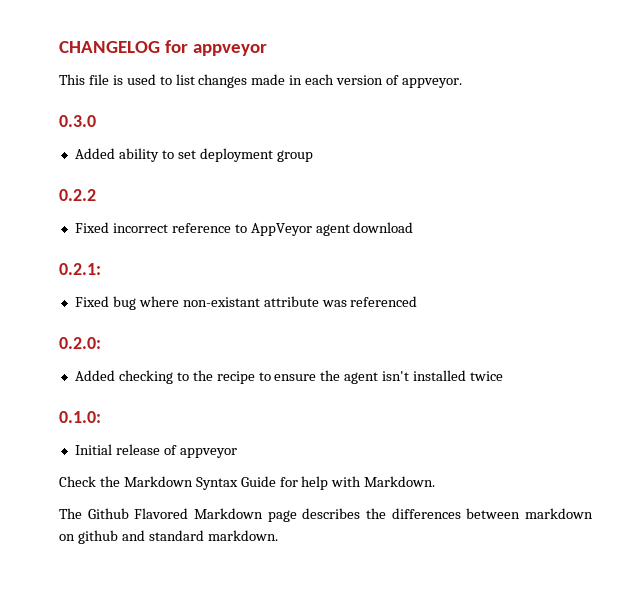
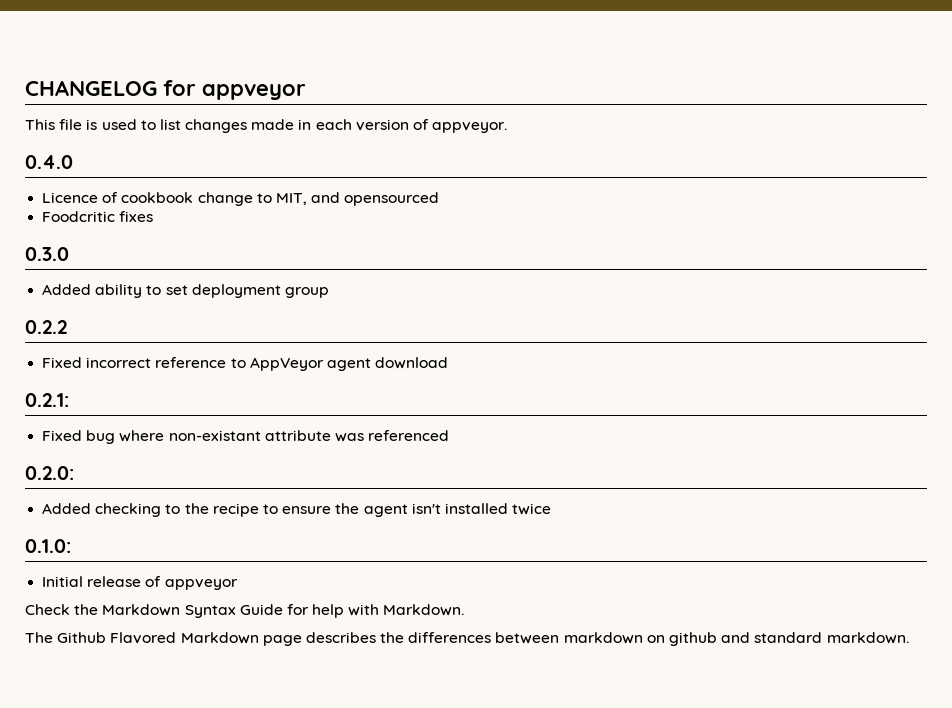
(462, 83) none -> [25,155,73,169] [42,192,440,206] [42,211,154,222] // 0.4.0 // Licence of cookbook change to MIT, and opensourced // Foodcritic fixes

